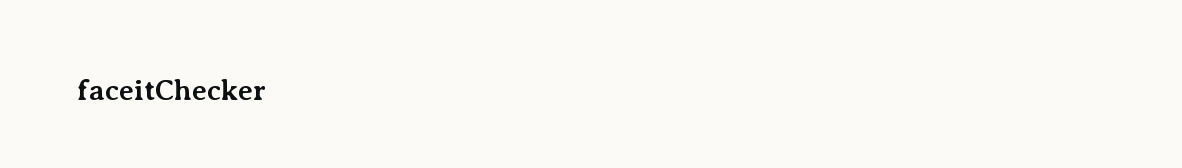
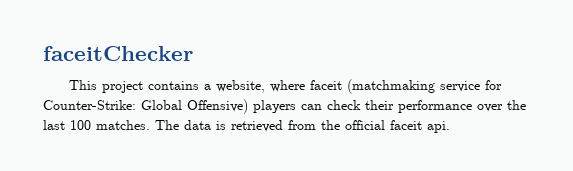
(266, 89) none -> [68,79,502,94] [43,99,526,114] [43,120,450,133] // This project contains a website, where faceit (matchmaking service for Counter-Strike: Global Offensive) players can check their performance over the last 100 matches. The data is retrieved from the official faceit api.

